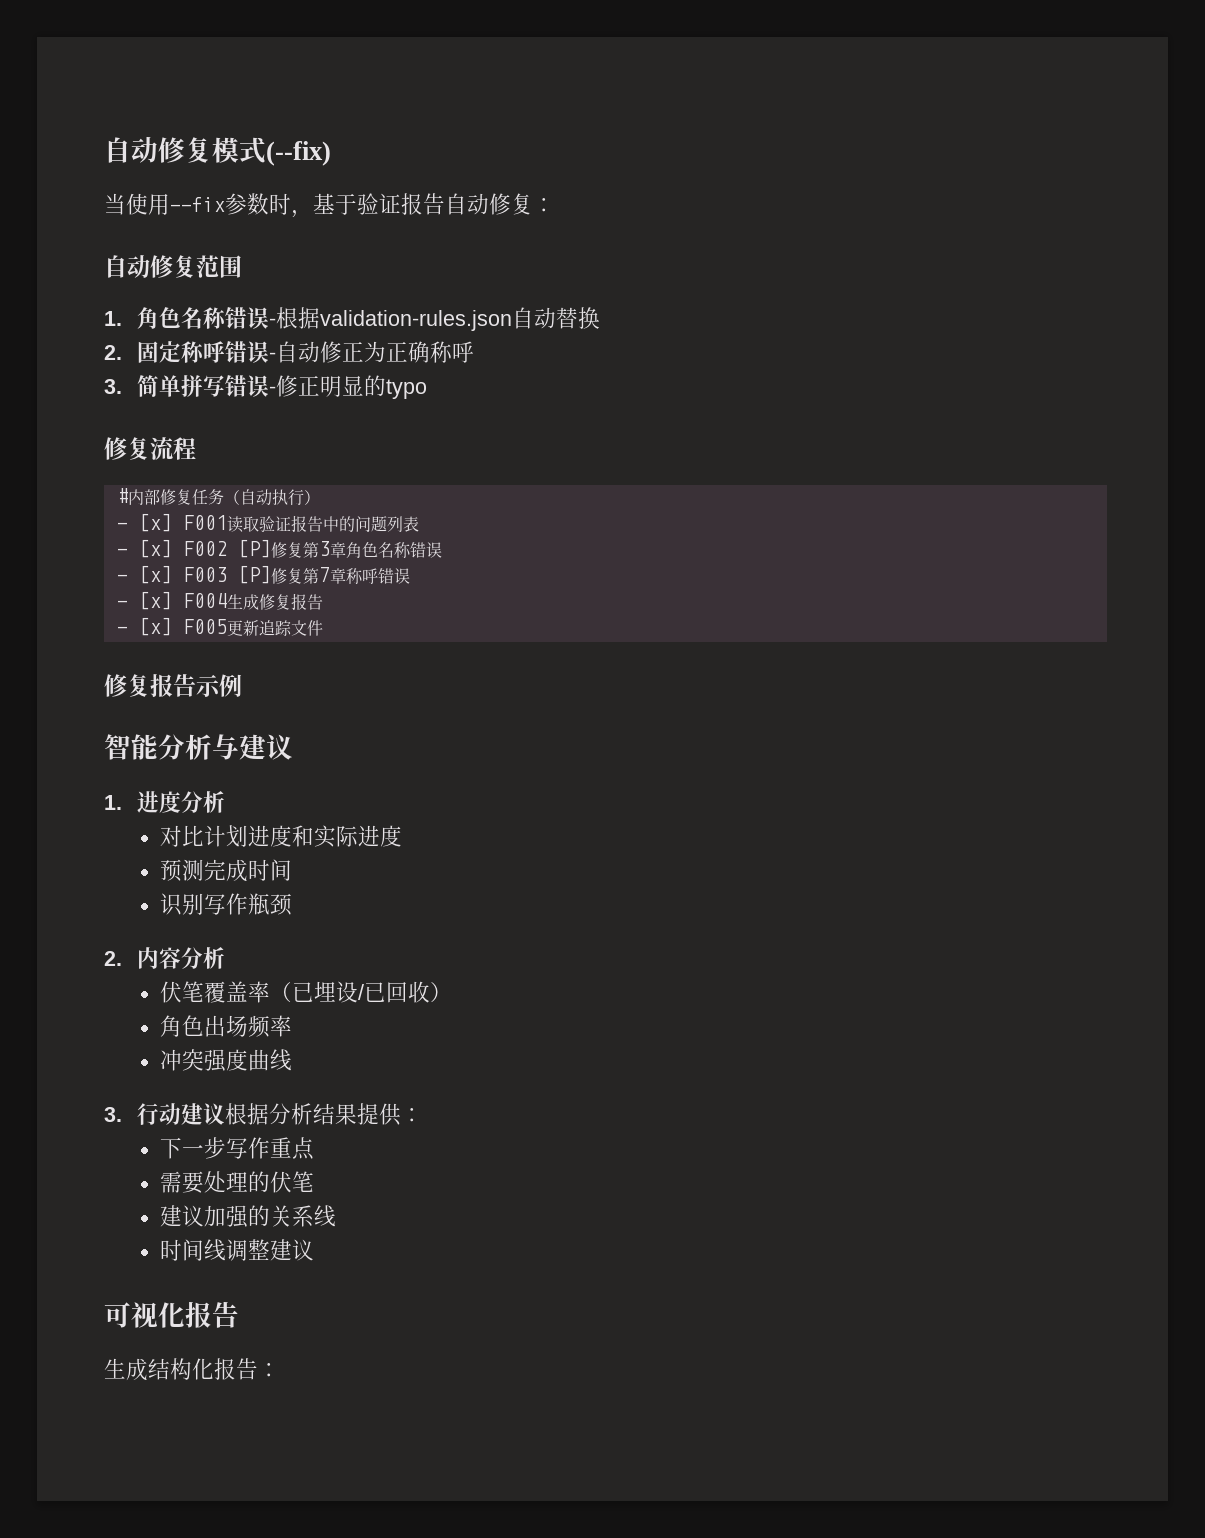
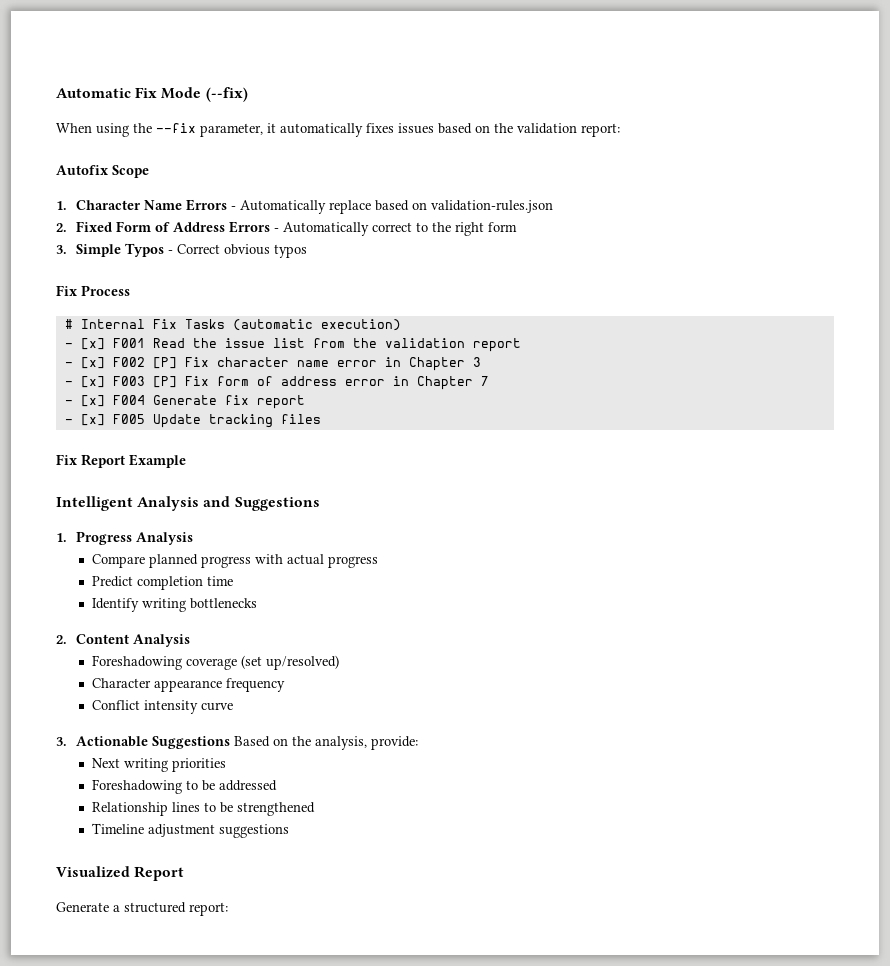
[104,136,331,166] [104,193,555,218] [104,255,242,278] [104,307,320,329] 自动修复模式(--fix) // 当使用--fix参数时，基于验证报告自动修复： // 自动修复范围 // 1.角色名称错误-根据 -> [56,87,248,102] [56,123,620,137] [56,165,149,178] [56,199,428,214] Automatic Fix Mode (--fix) // When using the --fix parameter, it automatically fixes issues based on the validation report: // Autofix Scope // 1. Character Name Errors - Automatically replace based on
[511,307,600,329] [104,341,474,363] [104,375,427,399] [104,437,196,460] [116,488,320,506] [116,513,419,533] [116,539,442,558] [116,565,319,584] 自动替换 // 2.固定称呼错误-自动修正为正确称呼 // 3.简单拼写错误-修正明显的typo // 修复流程 // #内部修复任务（自动执行） // - [x] F001读取验证报告中的问题列表 // - [x] F002 [P]修复第3章角色名称错误 // - [x] F003 [P]修复第 -> [56,221,518,236] [56,243,308,258] [56,285,130,296] [64,319,401,331] [64,338,521,352] [64,357,481,371] [64,376,473,390] // 2. Fixed Form of Address Errors - Automatically correct to the right form // 3. Simple Typos - Correct obvious typos // Fix Process // # Internal Fix Tasks (automatic execution) // - [x] F001 Read the issue list from the validation report // - [x] F002 [P] Fix character name error in Chapter 3 // - [x] F003 [P] Fix form of address error in Chapter
[329,568,410,584] 章称呼错误 -> (489, 381) none
[226,593,323,610] 生成修复报告 -> [152,395,305,409] Generate fix report
[226,620,323,636] [104,674,242,697] [104,734,293,760] [104,791,225,813] [160,825,403,848] [160,859,293,882] [160,893,293,916] [104,947,225,969] [160,981,453,1003] [160,1015,293,1038] [160,1049,293,1072] [104,1103,423,1126] [160,1137,315,1160] [160,1171,315,1194] [160,1205,337,1228] [160,1239,315,1261] [104,1301,239,1328] [104,1358,280,1381] 更新追踪文件 // 修复报告示例 // 智能分析与建议 // 1.进度分析 // 对比计划进度和实际进度 // 预测完成时间 // 识别写作瓶颈 // 2.内容分析 // 伏笔覆盖率（已埋设/已回收） // 角色出场频率 // 冲突强度曲线 // 3.行动建议根据分析结果提供： // 下一步写作重点 // 需要处理的伏笔 // 建议加强的关系线 // 时间线调整建议 // 可视化报告 // 生成结构化报告： -> [152,414,321,428] [56,454,186,468] [56,496,320,511] [56,531,194,545] [92,554,379,568] [92,576,234,590] [92,598,258,612] [56,634,191,647] [92,655,340,670] [92,678,286,692] [92,700,234,714] [56,736,419,750] [92,758,227,772] [92,779,278,794] [92,802,316,816] [92,823,290,838] [56,866,185,881] [56,902,228,916] Update tracking files // Fix Report Example // Intelligent Analysis and Suggestions // 1. Progress Analysis // Compare planned progress with actual progress // Predict completion time // Identify writing bottlenecks // 2. Content Analysis // Foreshadowing coverage (set up/resolved) // Character appearance frequency // Conflict intensity curve // 3. Actionable Suggestions Based on the analysis, provide: // Next writing priorities // Foreshadowing to be addressed // Relationship lines to be strengthened // Timeline adjustment suggestions // Visualized Report // Generate a structured report:

